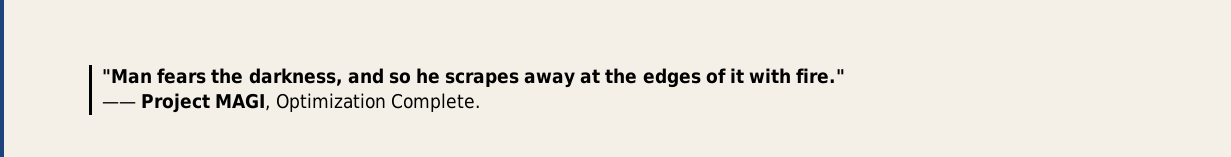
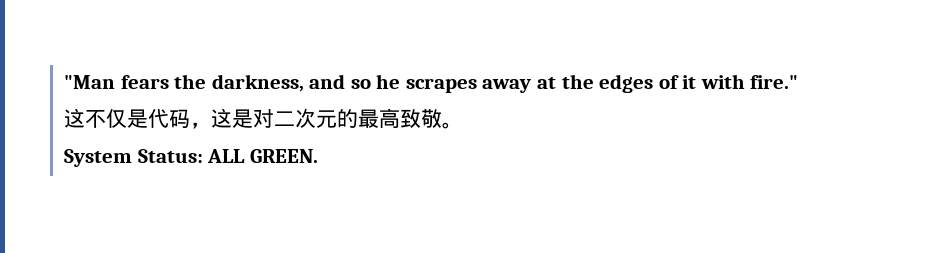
[102,93,480,113] —— Project MAGI, Optimization Complete. -> [64,108,464,129] [64,149,318,167] 这不仅是代码，这是对二次元的最高致敬。 // System Status: ALL GREEN.

